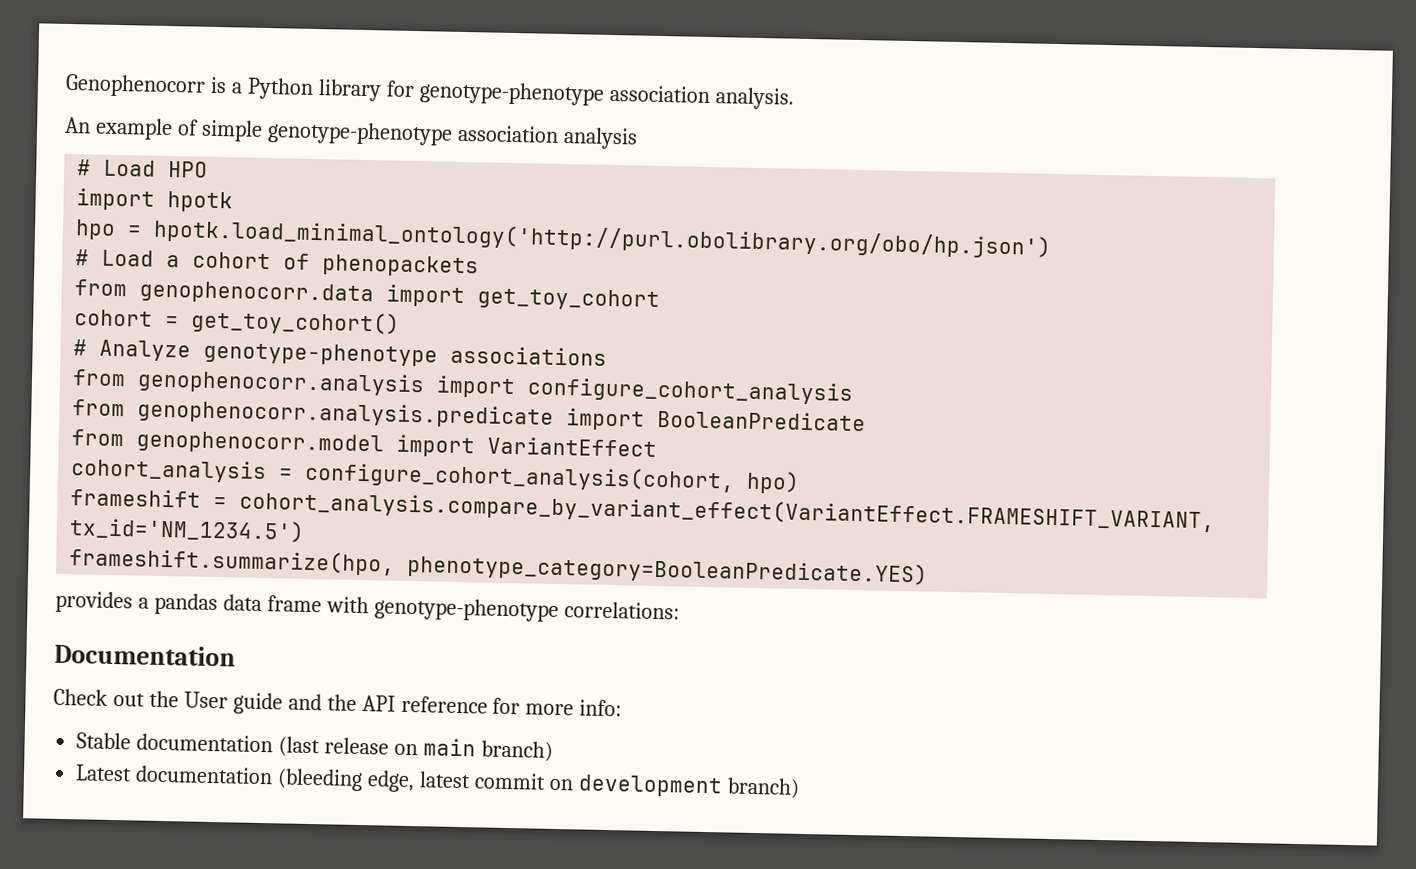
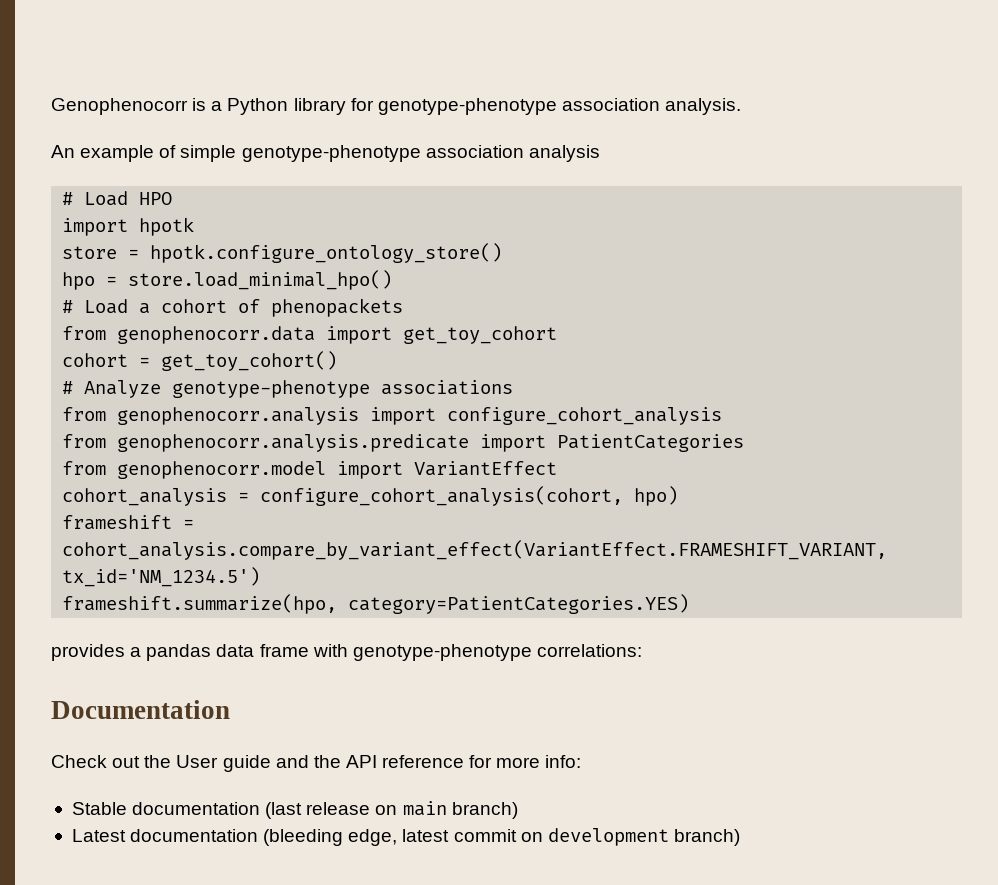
(234, 202) none -> [62,243,503,263] // store = hpotk.configure_ontology_store()
[153,218,1053,259] hpotk.load_minimal_ontology('http://purl.obolibrary.org/obo/hp.json') -> [128,270,393,290] store.load_minimal_hpo()
[657,409,867,432] BooleanPredicate -> [557,434,745,452] PatientCategories
[407,553,929,587] phenotype_category=BooleanPredicate.YES) -> [348,594,690,614] category=PatientCategories.YES)

